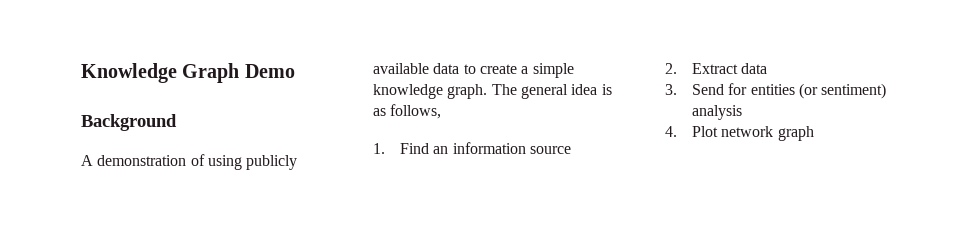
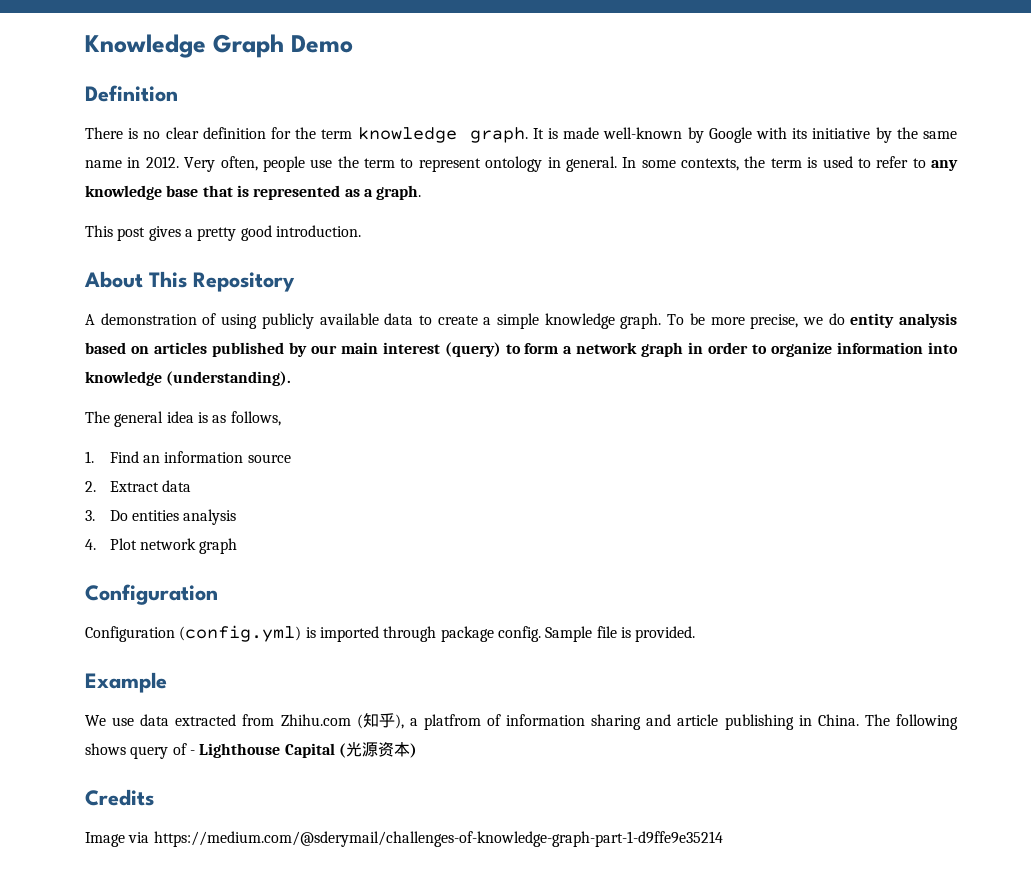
[81,114,177,131] Background -> [85,85,178,102] [85,127,958,143] [85,156,958,172] [85,185,422,200] [85,225,361,241] [84,271,295,292] Definition // There is no clear definition for the term knowledge graph. It is made well-known by Google with its initiative by the same name in 2012. Very often, people use the term to represent ontology in general. In some contexts, the term is used to refer to any knowledge base that is represented as a graph. // This post gives a pretty good introduction. // About This Repository
(488, 91) none -> [667,313,958,329] [85,342,958,357] [85,371,292,386] To be more precise, we do entity analysis based on articles published by our main interest (query) to form a network graph in order to organize information into knowledge (understanding). //
[692,83,887,99] Send for entities (or sentiment) -> [109,510,179,521] Do entities
(814, 133) none -> [85,584,218,605] [85,625,696,642] [85,672,167,693] [85,713,958,730] [85,742,417,759] [85,789,154,806] [85,831,723,847] // Configuration // Configuration (config.yml) is imported through package config. Sample file is provided. // Example // We use data extracted from Zhihu.com (知乎), a platfrom of information sharing and article publishing in China. The following shows query of - Lighthouse Capital (光源资本) // Credits // Image via https://medium.com/@sderymail/challenges-of-knowledge-graph-part-1-d9ffe9e35214

